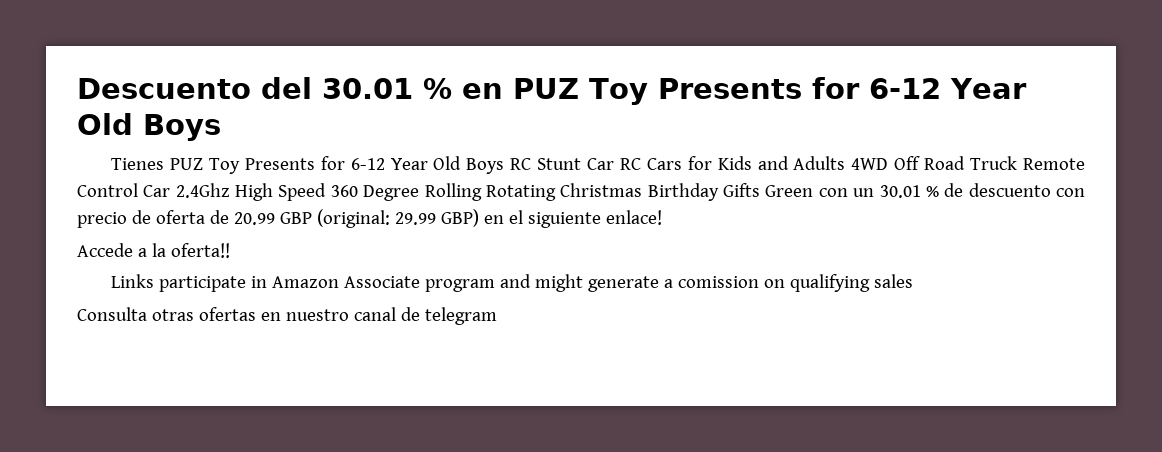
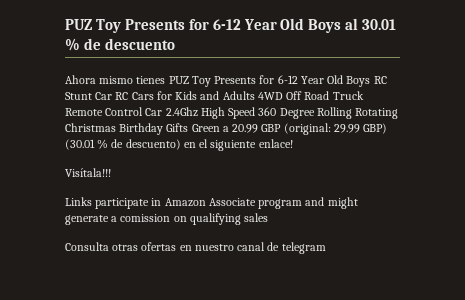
[77,77,1027,105] [77,113,221,141] [111,158,165,170] Descuento del 30.01 % en PUZ Toy Presents for 6-12 Year Old Boys // Tienes -> [65,18,397,33] [65,38,175,51] [65,75,166,84] PUZ Toy Presents for 6-12 Year Old Boys al 30.01 % de descuento // Ahora mismo tienes
[818,183,1085,198] [77,210,229,228] con un 30.01 % de descuento con precio de oferta de -> [222,126,229,132] a
(479, 218) none -> [65,139,181,150] (30.01 % de descuento)
[77,243,230,258] Accede a la oferta!! -> [65,168,111,177] Visítala!!!

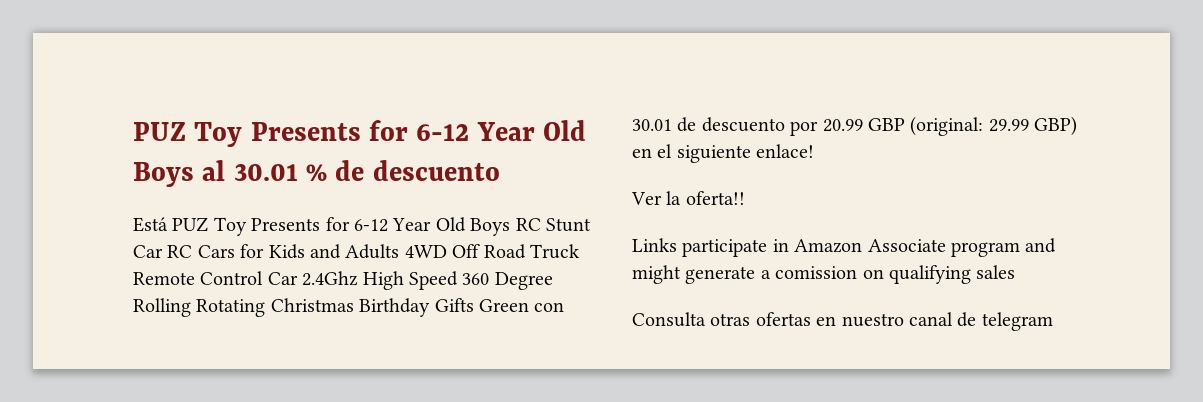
[65,75,166,84] Ahora mismo tienes -> [133,217,168,232] Está
[222,126,229,132] a -> [534,302,565,312] [632,117,819,136] con 30.01 de descuento por
[65,139,181,150] (30.01 % de descuento) -> (1078, 126) none
[65,168,111,177] Visítala!!! -> [631,191,745,205] Ver la oferta!!

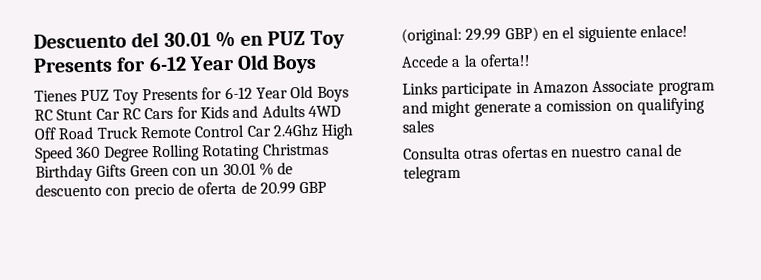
[133,120,587,147] [133,160,500,187] [133,217,168,232] PUZ Toy Presents for 6-12 Year Old Boys al 30.01 % de descuento // Está -> [33,30,345,49] [33,54,318,74] [34,90,77,102] Descuento del 30.01 % en PUZ Toy Presents for 6-12 Year Old Boys // Tienes
[632,117,819,136] 30.01 de descuento por -> [200,162,294,176] [35,181,257,200] un 30.01 % de descuento con precio de oferta de
[631,192,662,205] Ver -> [401,55,462,68] Accede a

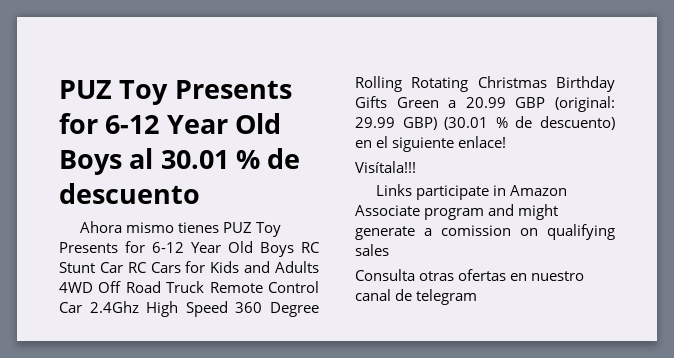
[33,30,345,49] [33,54,318,74] [34,90,77,102] Descuento del 30.01 % en PUZ Toy Presents for 6-12 Year Old Boys // Tienes -> [59,80,292,105] [59,113,281,134] [59,148,301,175] [59,183,200,204] [80,221,220,233] PUZ Toy Presents for 6-12 Year Old Boys al 30.01 % de descuento // Ahora mismo tienes
[171,162,294,176] [35,181,257,200] con un 30.01 % de descuento con precio de oferta de -> [448,100,457,108] a
(539, 34) none -> [444,116,615,130] (30.01 % de descuento)
[401,53,531,68] Accede a la oferta!! -> [355,161,416,173] Visítala!!!

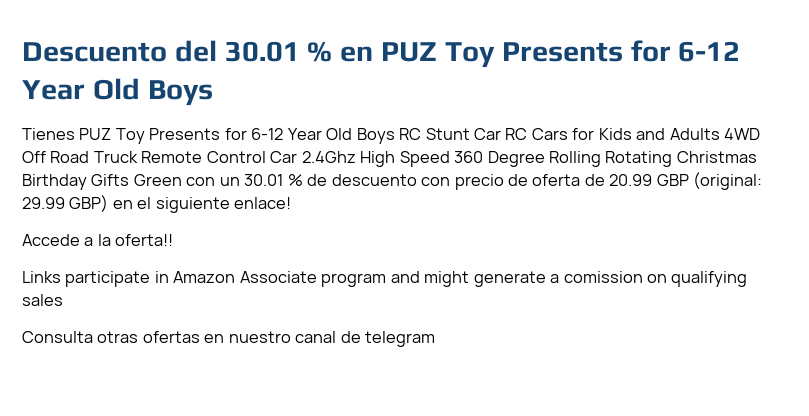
[59,80,292,105] [59,113,281,134] [59,148,301,175] [59,183,200,204] [80,221,220,233] PUZ Toy Presents for 6-12 Year Old Boys al 30.01 % de descuento // Ahora mismo tienes -> [22,40,741,68] [22,78,213,106] [22,128,75,140] Descuento del 30.01 % en PUZ Toy Presents for 6-12 Year Old Boys // Tienes
[448,100,457,108] a -> [186,174,605,190] con un 30.01 % de descuento con precio de oferta de
[444,116,615,130] (30.01 % de descuento) -> (109, 203) none
[355,161,416,173] Visítala!!! -> [22,234,174,246] Accede a la oferta!!

